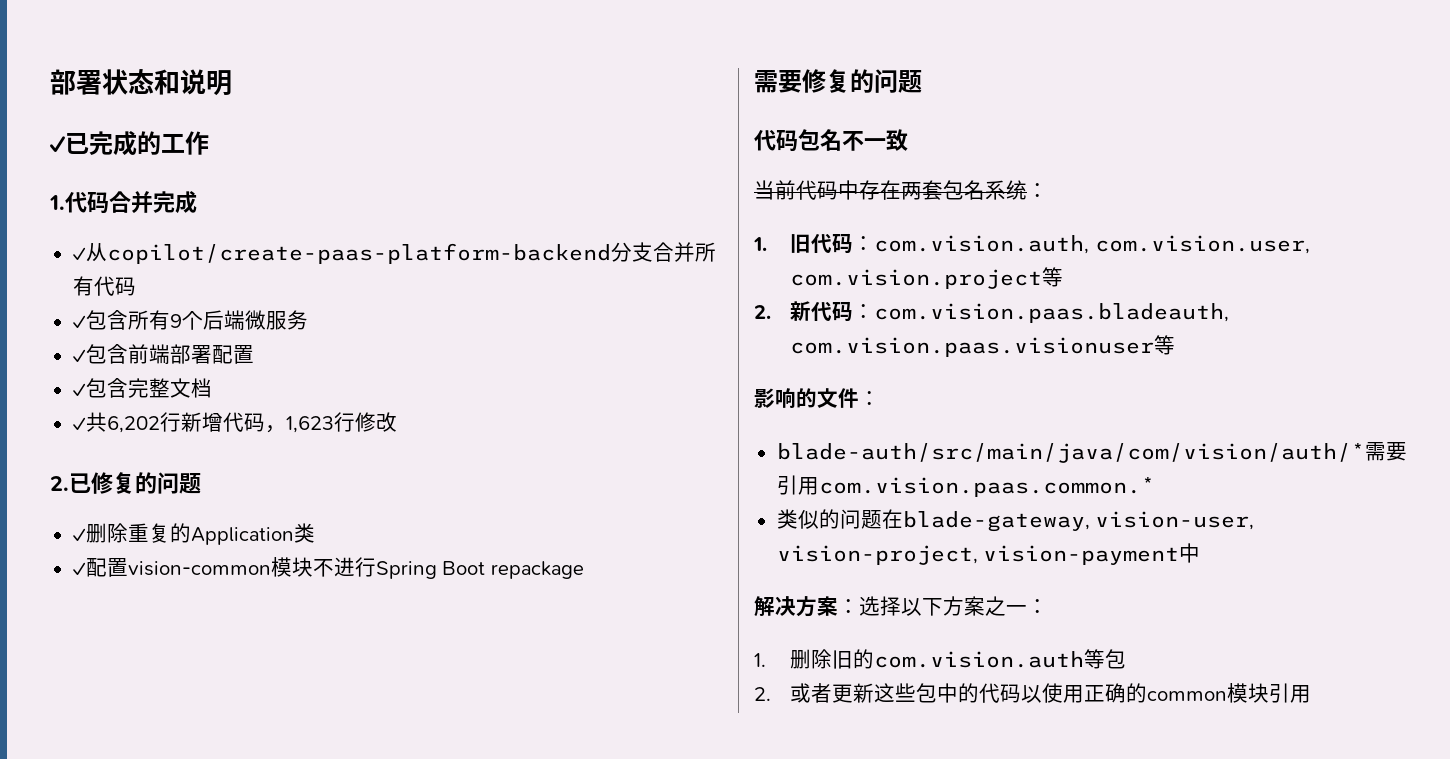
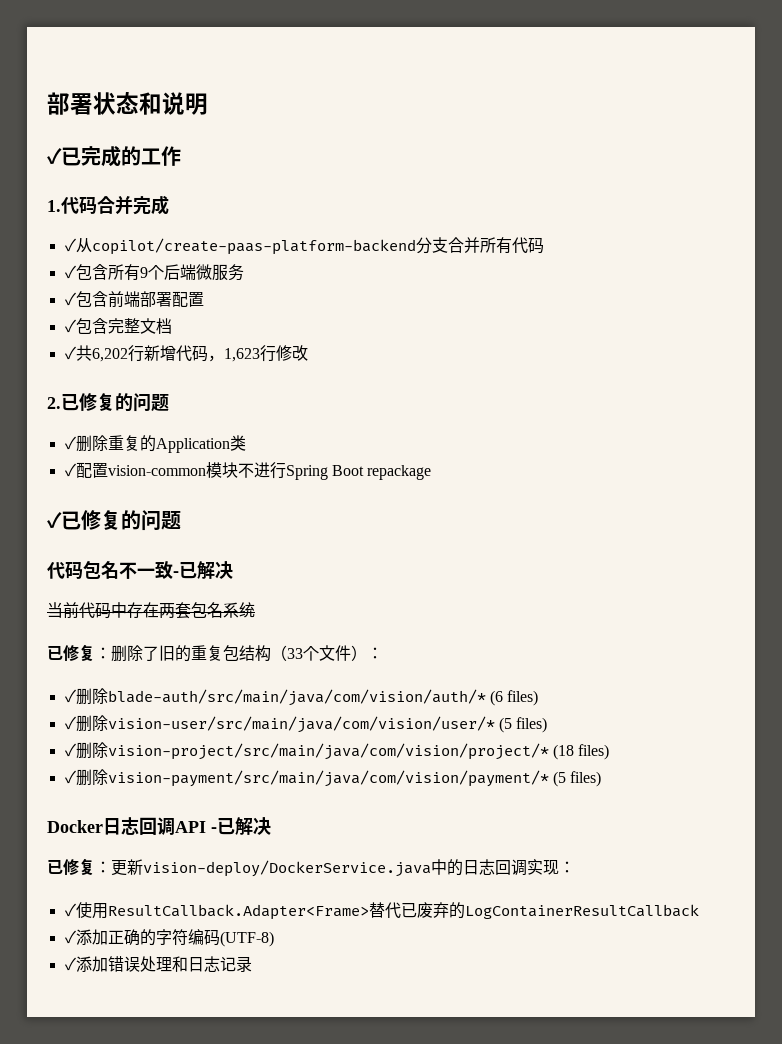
[754,70,802,93] 需要 -> [47,511,81,530] ✓已
(908, 140) none -> [173,561,233,579] -已解决
[1027,183,1048,198] [753,233,1310,254] [790,267,1064,289] [754,301,1230,323] [790,335,1176,357] [754,388,880,409] [776,442,1407,463] [776,475,1155,497] [776,509,1255,532] [776,543,1201,565] [754,596,1048,617] [754,649,1127,669] [754,683,1312,703] ： // 1.旧代码：com.vision.auth, com.vision.user, com.vision.project等 // 2.新代码：com.vision.paas.bladeauth, com.vision.paas.visionuser等 // 影响的文件： // blade-auth/src/main/java/com/vision/auth/*需要引用com.vision.paas.common.* // 类似的问题在blade-gateway, vision-user, vision-project, vision-payment中 // 解决方案：选择以下方案之一： // 1.删除旧的com.vision.auth等包 // 2.或者更新这些包中的代码以使用正确的common模块引用 -> [47,644,383,662] [64,688,539,706] [64,715,548,733] [64,742,610,760] [64,769,602,787] [47,817,271,835] [47,858,575,877] [64,902,699,920] [64,929,274,947] [64,956,252,972] // 已修复：删除了旧的重复包结构（33个文件）： // ✓删除blade-auth/src/main/java/com/vision/auth/* (6 files) // ✓删除vision-user/src/main/java/com/vision/user/* (5 files) // ✓删除vision-project/src/main/java/com/vision/project/* (18 files) // ✓删除vision-payment/src/main/java/com/vision/payment/* (5 files) // Docker日志回调API -已解决 // 已修复：更新vision-deploy/DockerService.java中的日志回调实现： // ✓使用ResultCallback.Adapter<Frame>替代已废弃的LogContainerResultCallback // ✓添加正确的字符编码(UTF-8) // ✓添加错误处理和日志记录

